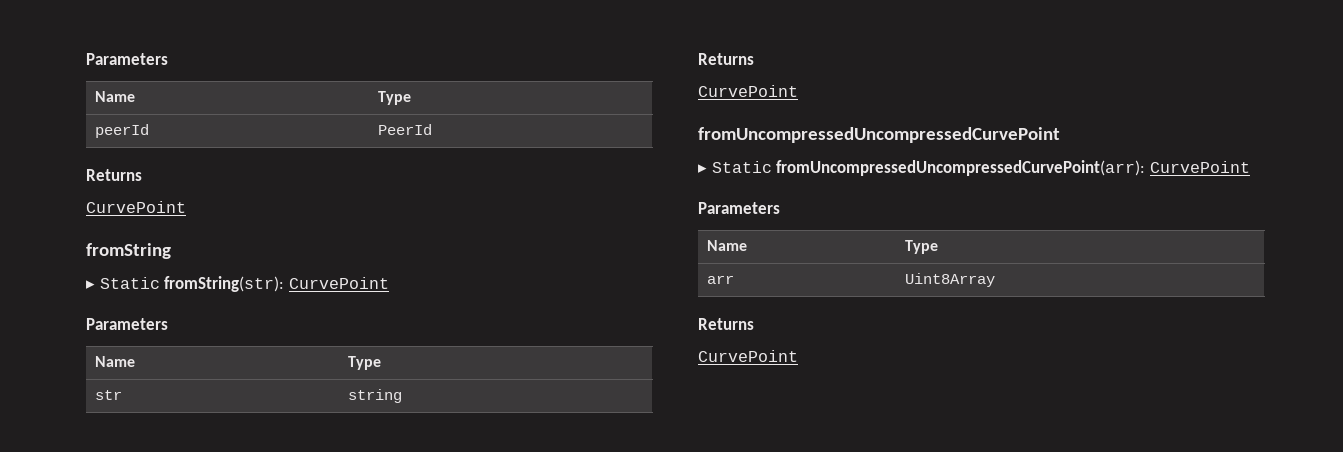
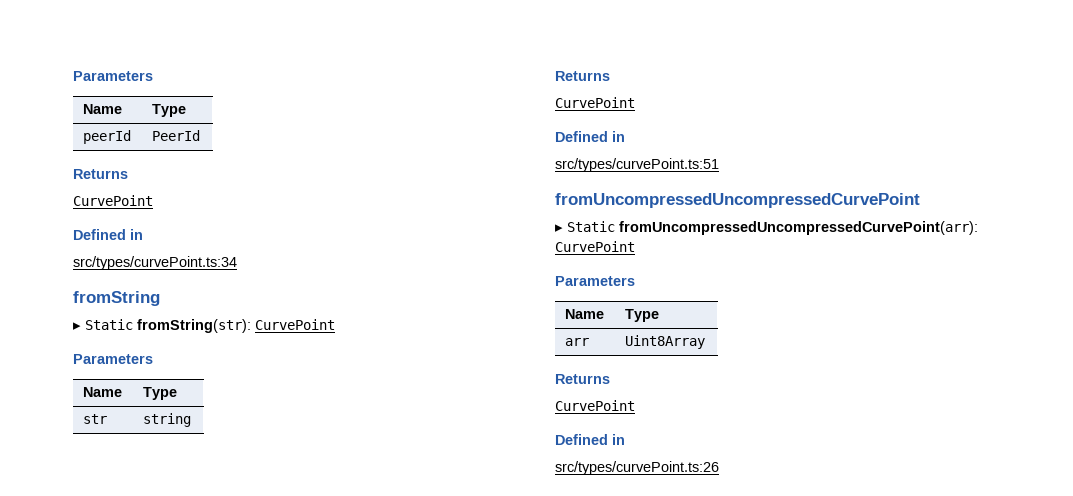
(186, 207) none -> [73,229,143,240] [73,256,237,270] // Defined in // src/types/curvePoint.ts:34
(798, 91) none -> [555,131,625,142] [555,158,719,172] // Defined in // src/types/curvePoint.ts:51
(798, 356) none -> [555,434,625,445] [555,461,719,475] // Defined in // src/types/curvePoint.ts:26

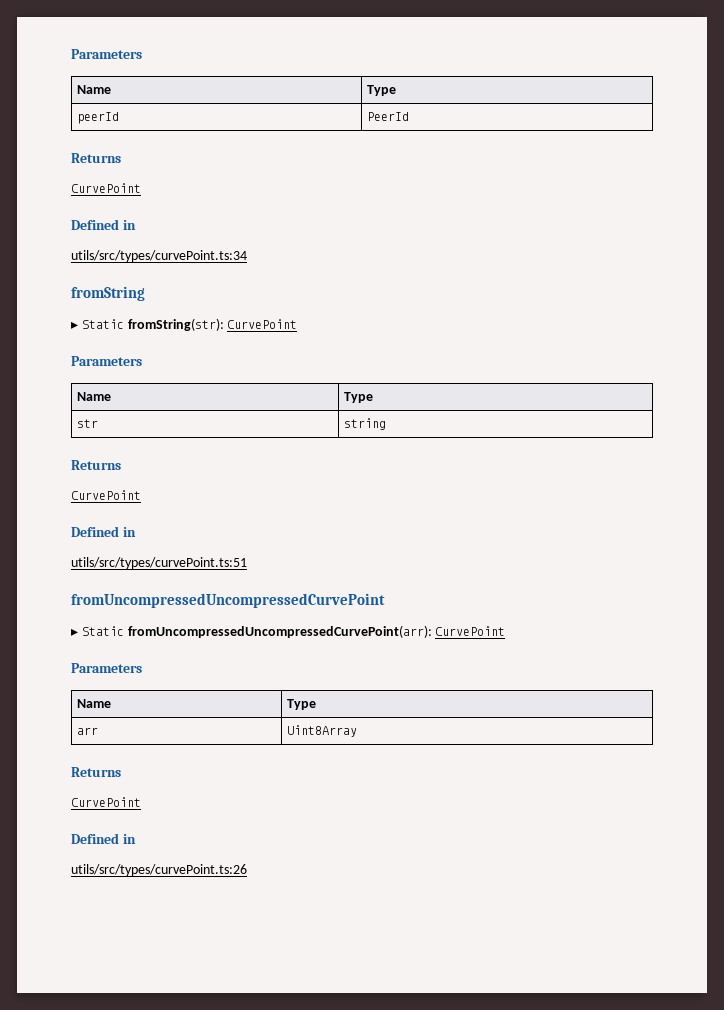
[73,256,237,270] src/types/curvePoint.ts:34 -> [71,250,247,262] utils/src/types/curvePoint.ts:34
[555,158,719,172] src/types/curvePoint.ts:51 -> [71,557,247,569] utils/src/types/curvePoint.ts:51
[555,461,719,475] src/types/curvePoint.ts:26 -> [71,864,247,876] utils/src/types/curvePoint.ts:26

